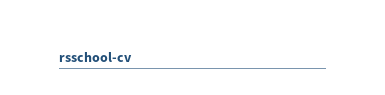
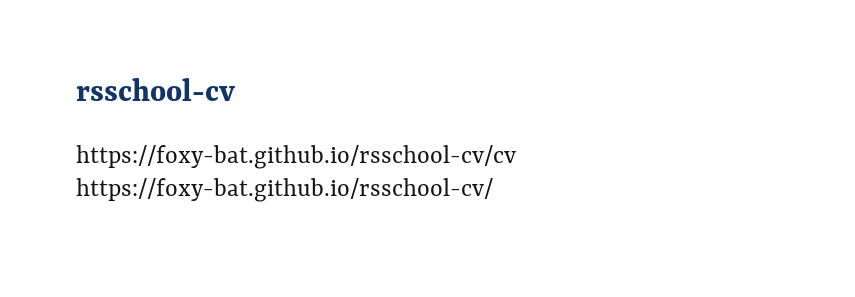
(132, 57) none -> [76,145,516,169] [76,178,493,202] // https://foxy-bat.github.io/rsschool-cv/cv https://foxy-bat.github.io/rsschool-cv/

